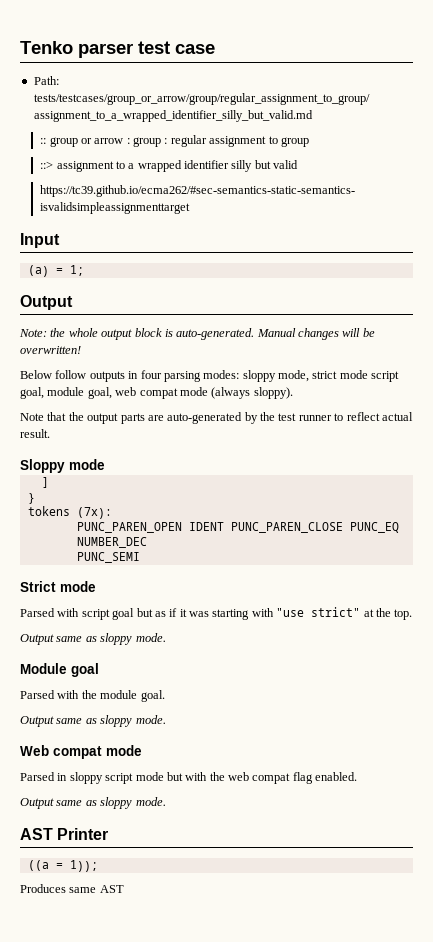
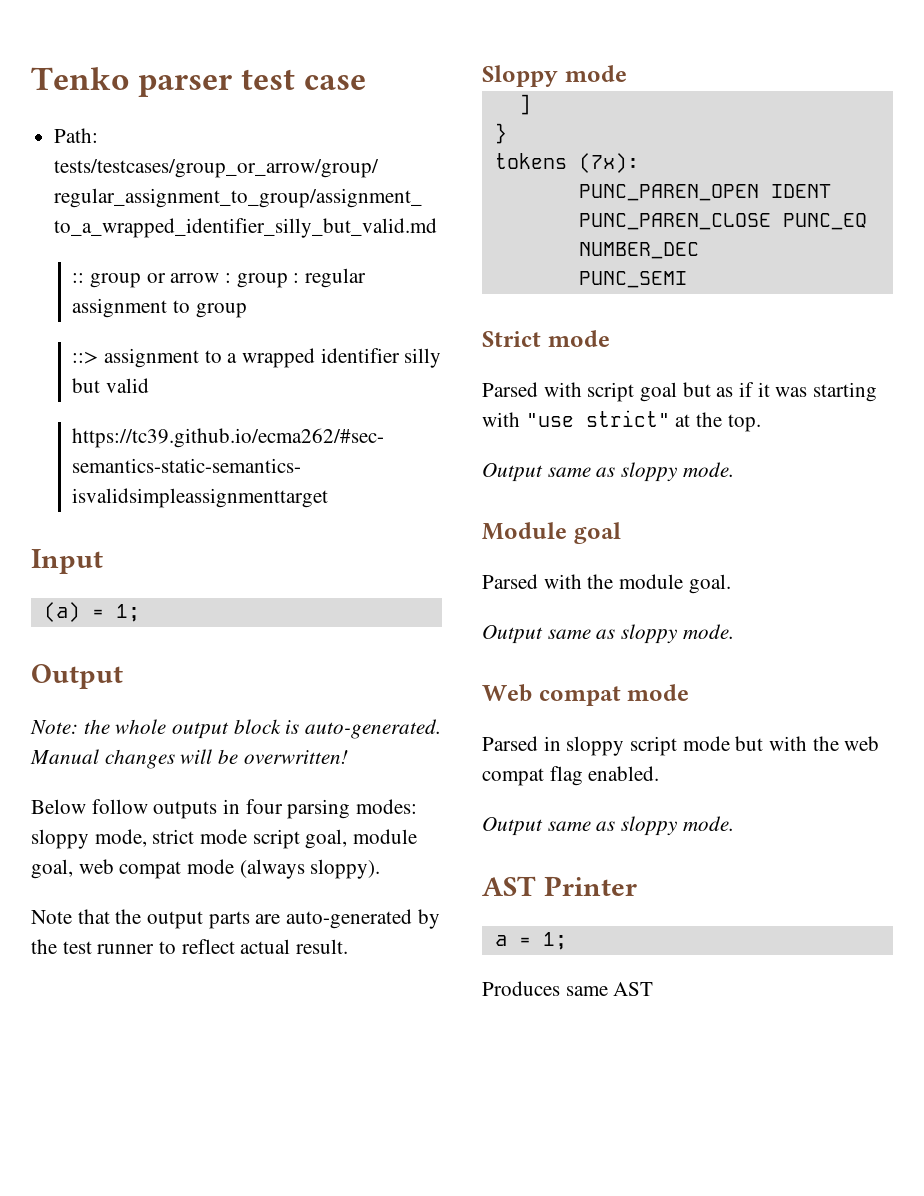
[27,860,98,872] ((a = 1)); -> [494,932,567,950] a = 1;

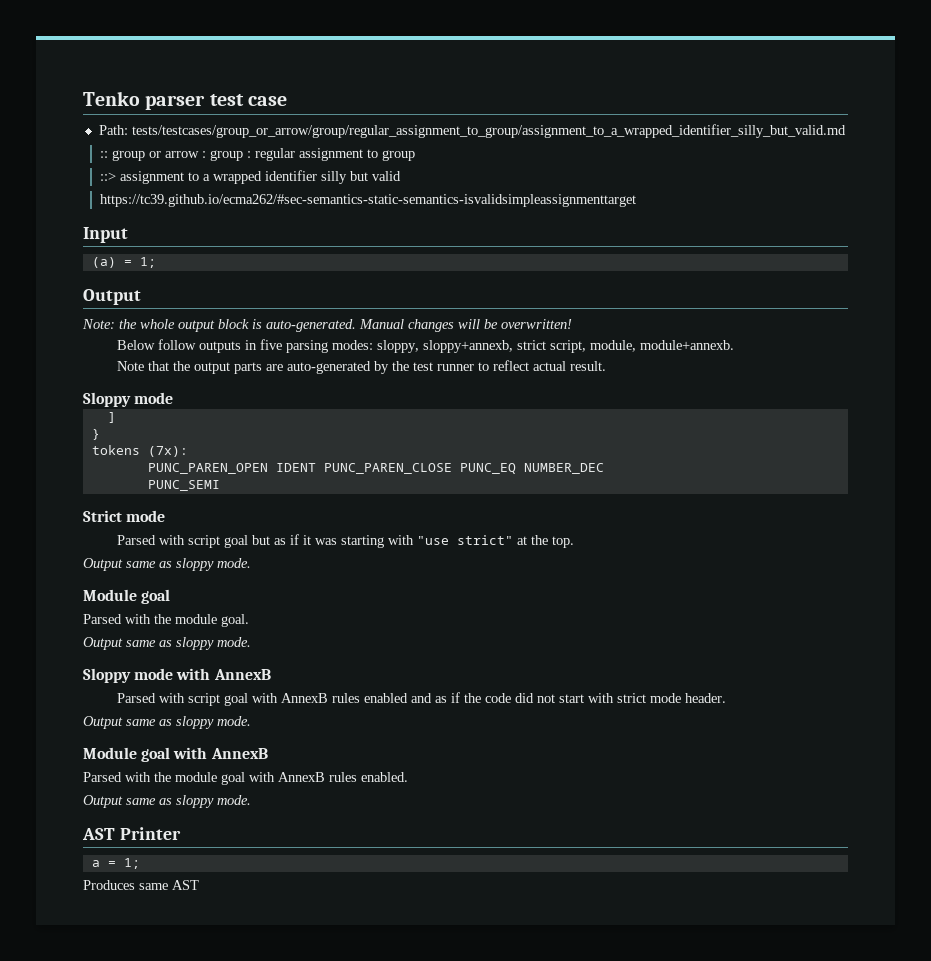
[245,799,283,814] four -> [260,339,283,350] five
[31,829,418,849] [31,859,381,879] sloppy mode, strict mode script goal, module goal, web compat mode (always sloppy). -> [377,340,735,353] sloppy, sloppy+annexb, strict script, module, module+annexb.
[482,684,690,706] [482,736,880,756] [482,766,583,786] Web compat mode // Parsed in sloppy script mode but with the web compat flag -> [83,668,271,683] [117,692,727,706] [83,716,251,729] [83,747,268,762] [83,772,357,785] Sloppy mode with AnnexB // Parsed with script goal with AnnexB rules enabled and as if the code did not start with strict mode header. // Output same as sloppy mode. // Module goal with AnnexB // Parsed with the module goal with AnnexB rules

